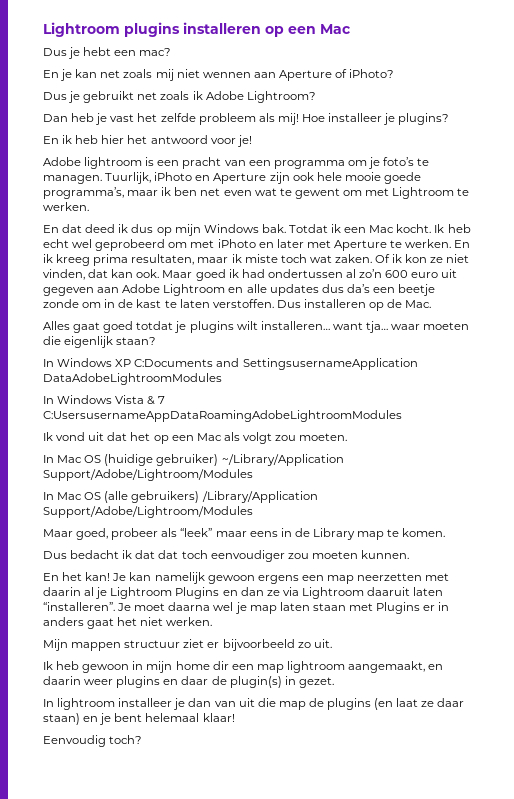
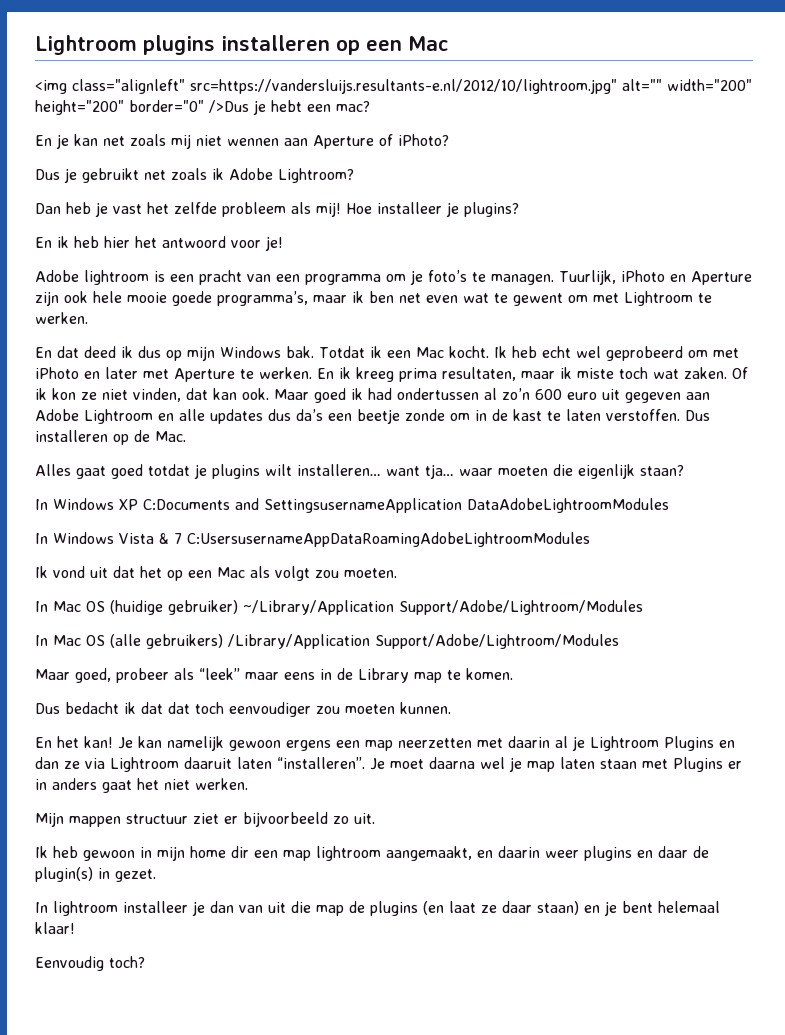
[43,48,67,56] Dus -> [35,79,752,94] [35,100,249,115] <img class="alignleft" src=https://vandersluijs.resultants-e.nl/2012/10/lightroom.jpg" alt="" width="200" height="200" border="0" />Dus

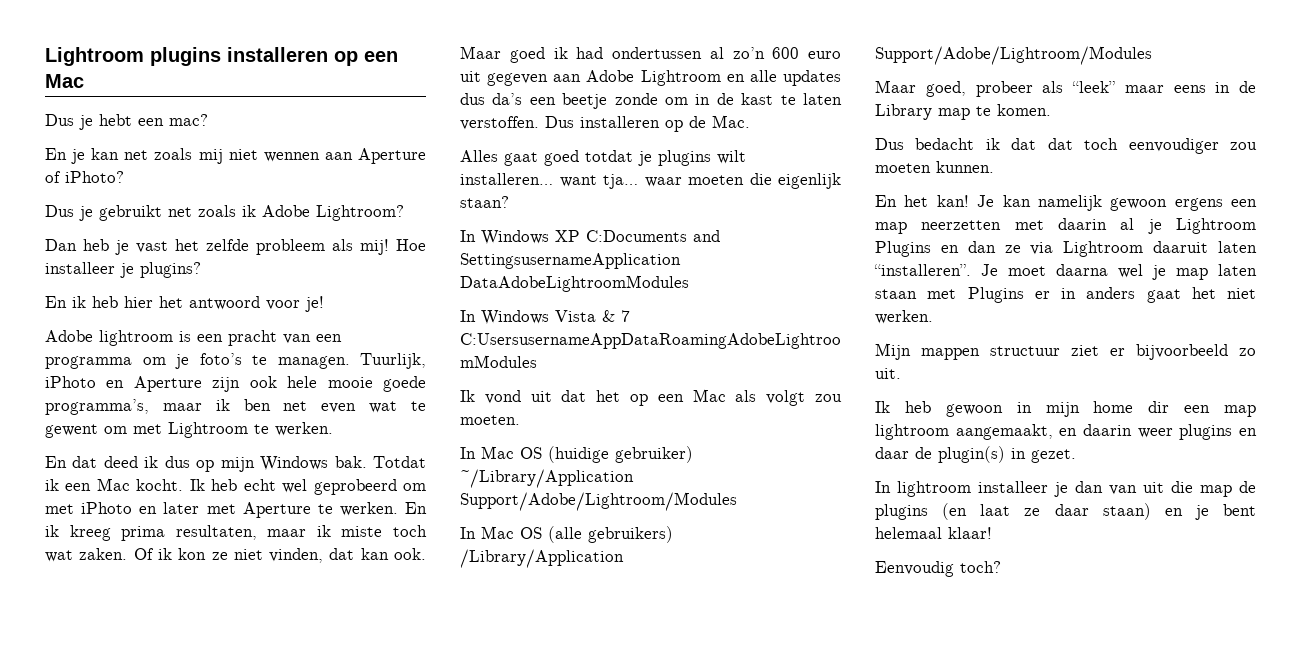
[35,79,752,94] [35,100,249,115] <img class="alignleft" src=https://vandersluijs.resultants-e.nl/2012/10/lightroom.jpg" alt="" width="200" height="200" border="0" />Dus -> [45,114,74,126] Dus

